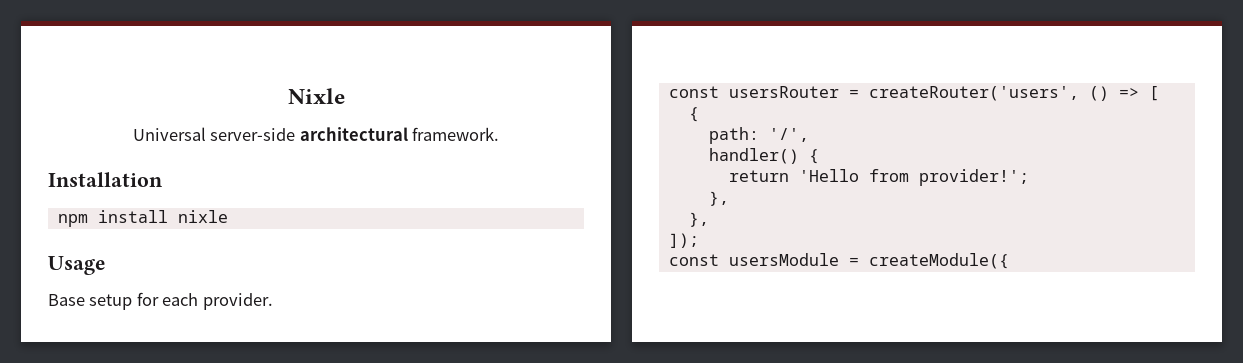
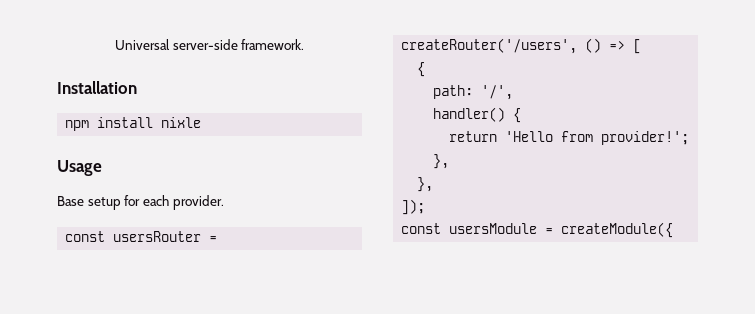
[287,88,345,104] Nixle // -> (114, 44) none
[299,127,408,141] architectural -> (238, 44) none
[868,86,1079,101] createRouter('users', -> [401,38,578,54] createRouter('/users',

